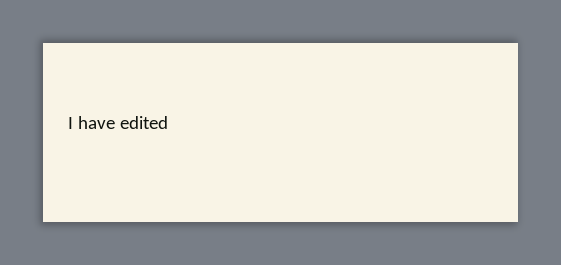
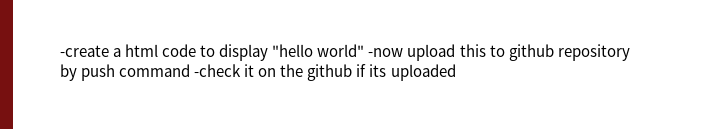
[68,116,168,129] I have edited -> [60,44,630,61] [60,64,456,81] -create a html code to display "hello world" -now upload this to github repository by push command -check it on the github if its uploaded

